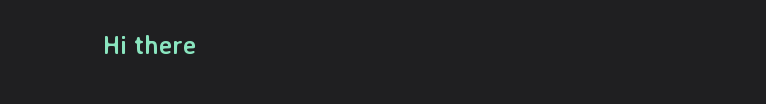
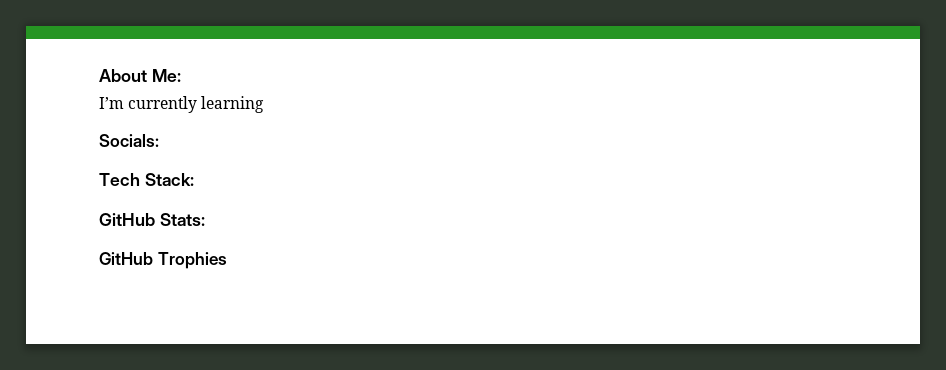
[103,35,196,54] Hi there -> [99,69,181,82] [99,96,265,113] [99,134,159,147] [99,173,194,186] [99,213,205,226] [99,252,227,269] About Me: // I’m currently learning // Socials: // Tech Stack: // GitHub Stats: // GitHub Trophies

